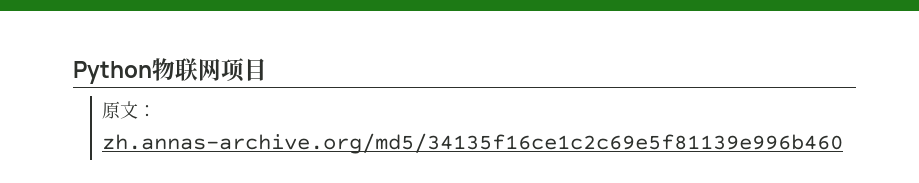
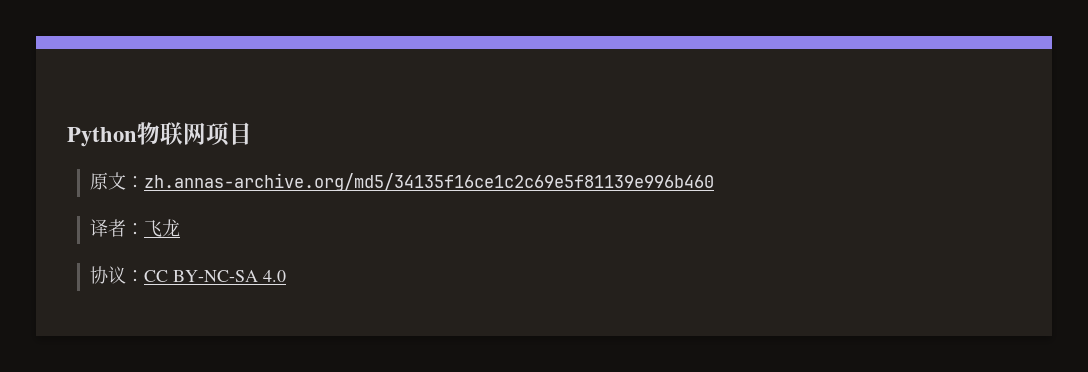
(844, 143) none -> [89,219,180,237] [89,266,286,284] // 译者：飞龙 // 协议：CC BY-NC-SA 4.0

